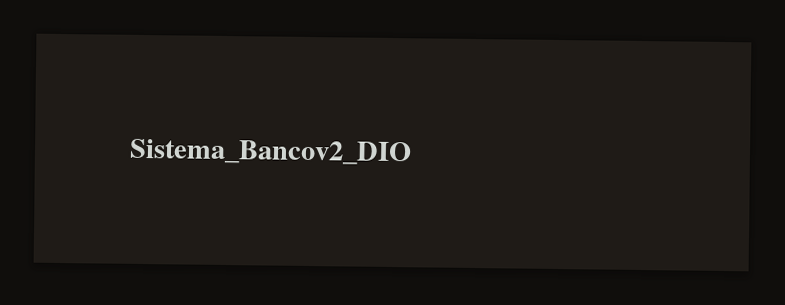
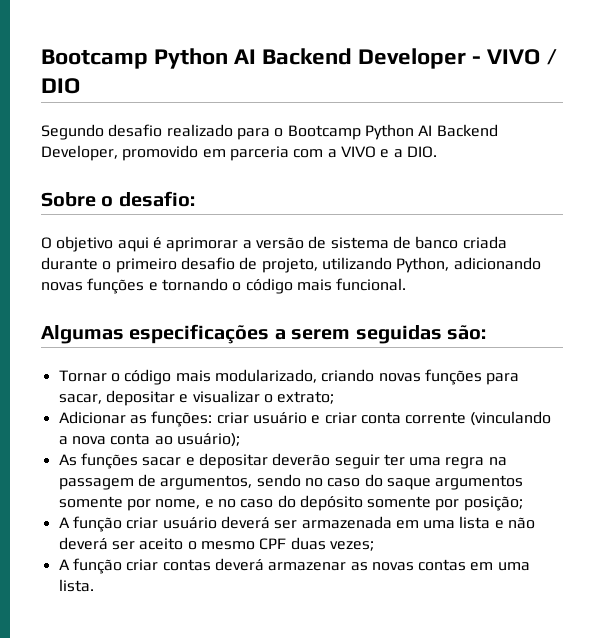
[129,138,412,166] Sistema_Bancov2_DIO -> [41,48,557,69] [41,78,80,94] [41,124,498,140] [41,145,437,161] [41,191,195,207] [41,236,507,252] [41,257,541,273] [41,278,407,294] [41,324,486,344] [58,369,520,385] [58,390,335,406] [58,411,552,427] [58,433,240,447] [58,453,507,469] [58,474,524,490] [58,495,523,511] [58,516,536,532] [58,537,374,551] [58,558,530,574] [58,579,94,592] Bootcamp Python AI Backend Developer - VIVO / DIO // Segundo desafio realizado para o Bootcamp Python AI Backend Developer, promovido em parceria com a VIVO e a DIO. // Sobre o desafio: // O objetivo aqui é aprimorar a versão de sistema de banco criada durante o primeiro desafio de projeto, utilizando Python, adicionando novas funções e tornando o código mais funcional. // Algumas especificações a serem seguidas são: // Tornar o código mais modularizado, criando novas funções para sacar, depositar e visualizar o extrato; // Adicionar as funções: criar usuário e criar conta corrente (vinculando a nova conta ao usuário); // As funções sacar e depositar deverão seguir ter uma regra na passagem de argumentos, sendo no caso do saque argumentos somente por nome, e no caso do depósito somente por posição; // A função criar usuário deverá ser armazenada em uma lista e não deverá ser aceito o mesmo CPF duas vezes; // A função criar contas deverá armazenar as novas contas em uma lista.

